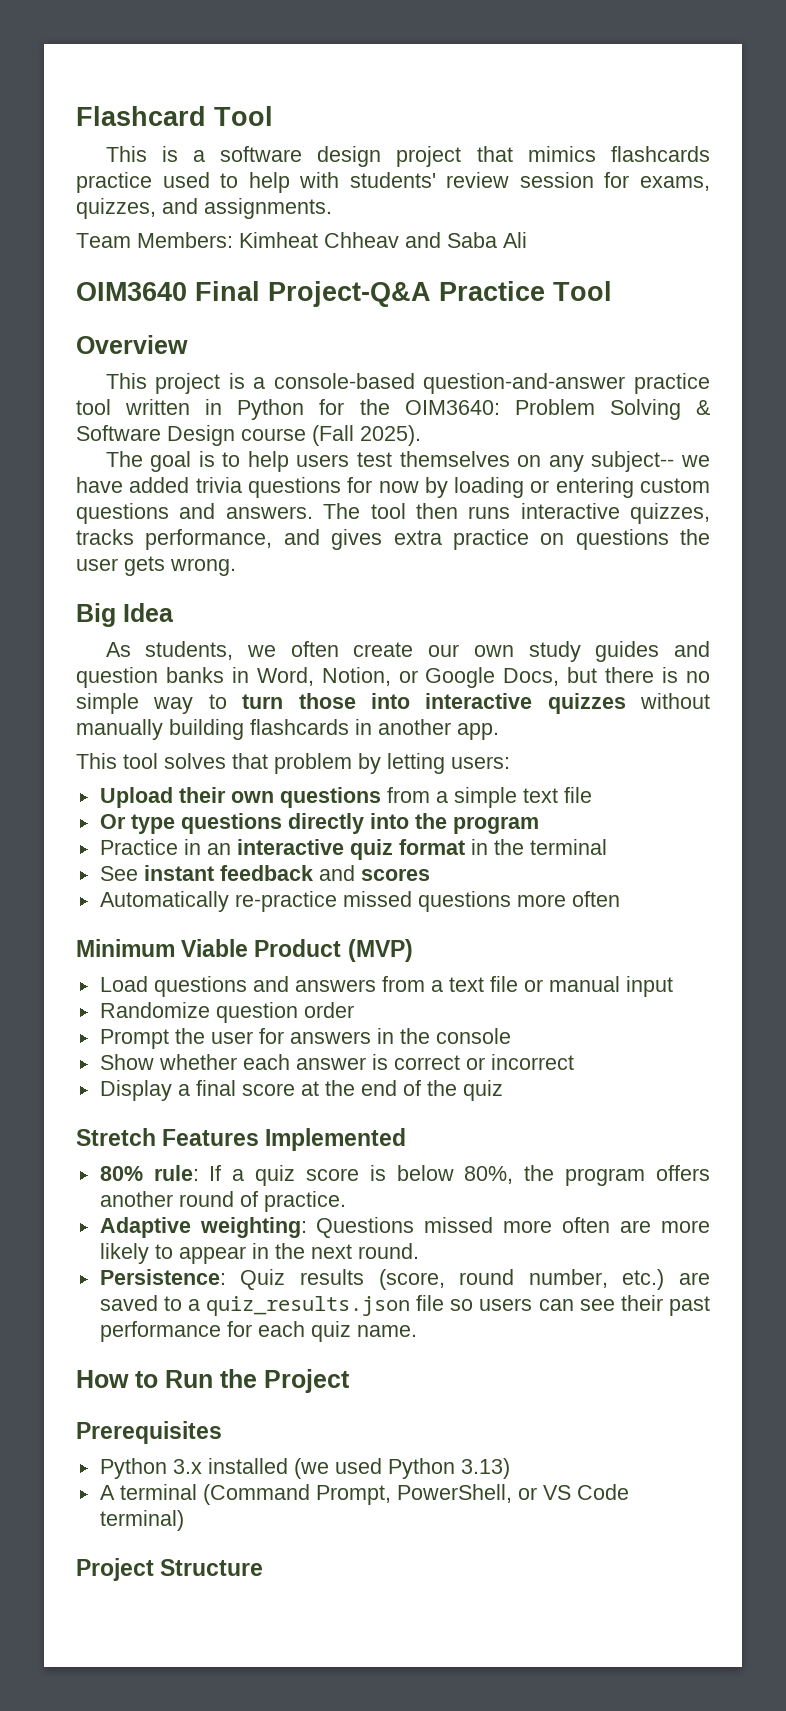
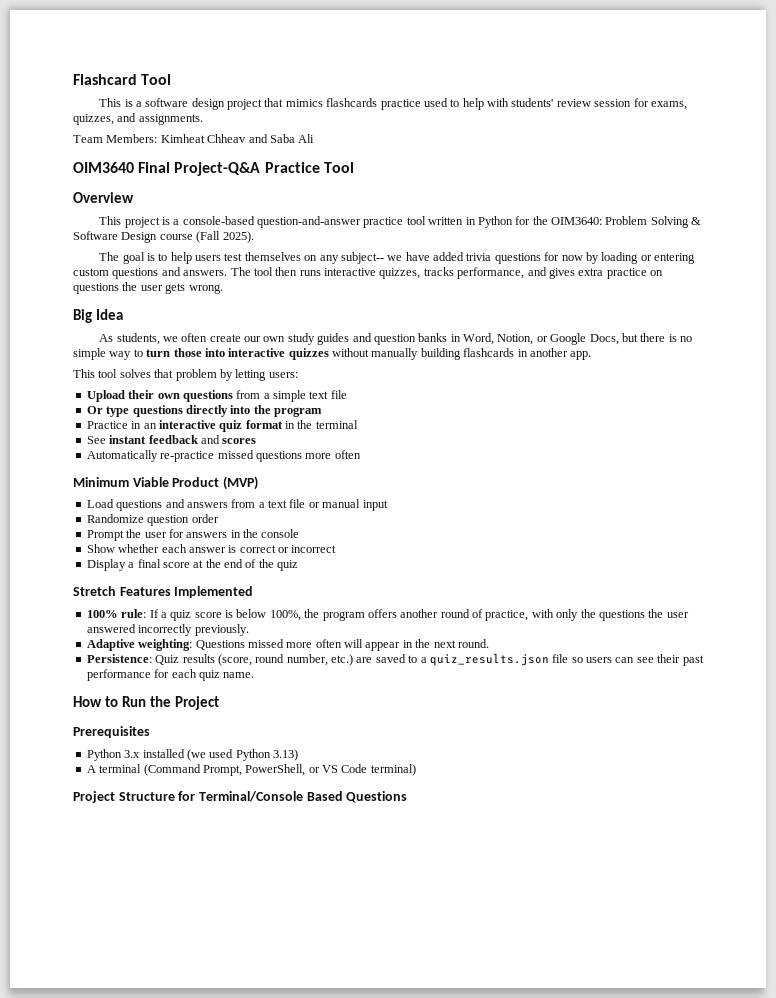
[99,1166,143,1181] 80% -> [86,610,118,618] 100%
[464,1166,514,1184] 80%, -> [269,610,301,621] 100%,
[263,1191,346,1212] practice. -> [485,609,689,621] [86,624,249,636] practice, with only the questions the user answered incorrectly previously.
[620,1220,710,1233] [99,1243,173,1264] are more likely to -> [344,639,363,648] will
(264, 1567) none -> [178,791,408,803] for Terminal/Console Based Questions

